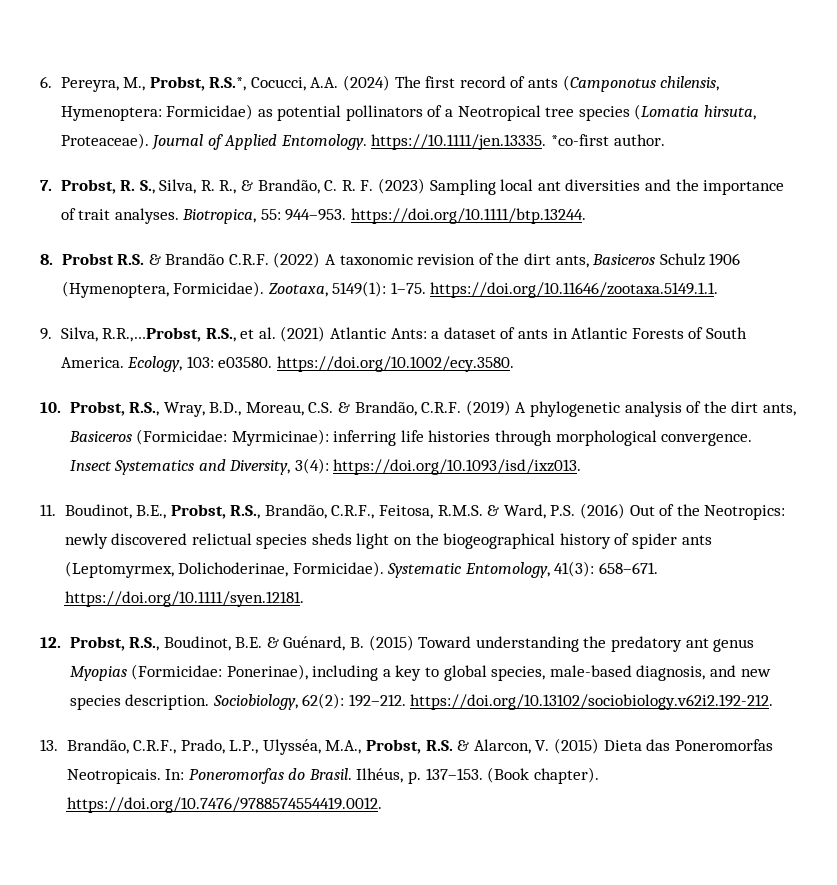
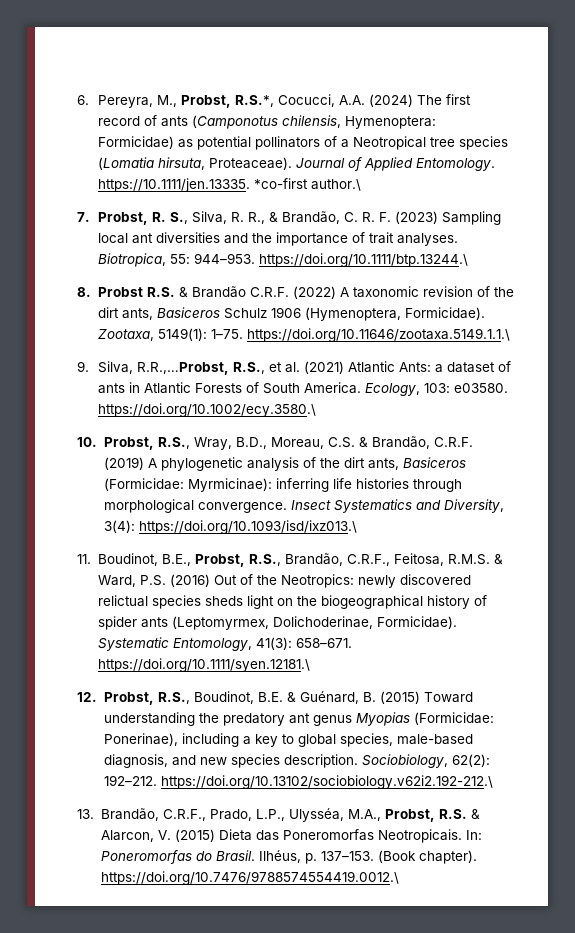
[613,134,665,146] author. -> [311,179,362,191] author.\
[351,208,587,224] https://doi.org/10.1111/btp.13244. -> [259,253,469,267] https://doi.org/10.1111/btp.13244.\
[430,282,719,298] https://doi.org/10.11646/zootaxa.5149.1.1. -> [247,328,511,342] https://doi.org/10.11646/zootaxa.5149.1.1.\
[276,356,514,372] https://doi.org/10.1002/ecy.3580. -> [98,403,317,417] https://doi.org/10.1002/ecy.3580.\
[333,459,582,475] https://doi.org/10.1093/isd/ixz013. -> [138,520,357,534] https://doi.org/10.1093/isd/ixz013.\
[64,591,304,607] https://doi.org/10.1111/syen.12181. -> [98,658,311,672] https://doi.org/10.1111/syen.12181.\
[410,694,774,710] https://doi.org/10.13102/sociobiology.v62i2.192-212. -> [160,775,493,789] https://doi.org/10.13102/sociobiology.v62i2.192-212.\
[66,797,382,813] https://doi.org/10.7476/9788574554419.0012. -> [100,871,399,885] https://doi.org/10.7476/9788574554419.0012.\

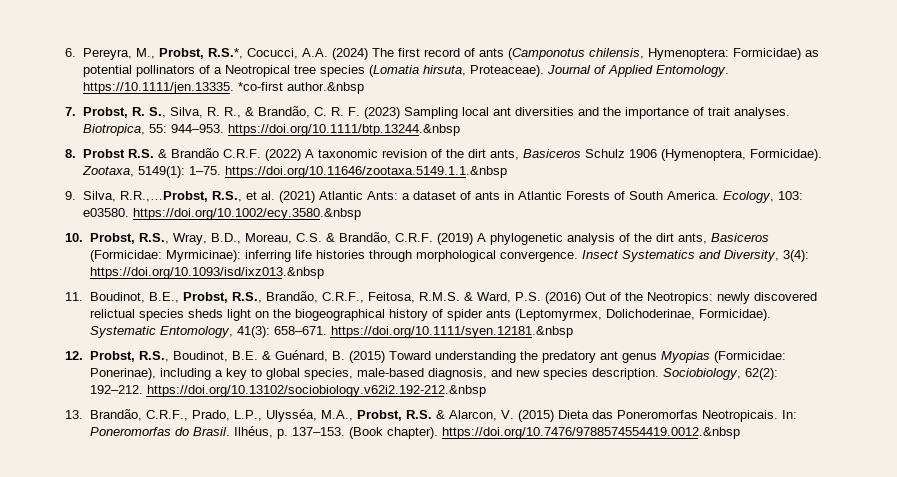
[311,179,362,191] author.\ -> [287,82,365,94] author.&nbsp
[259,253,469,267] https://doi.org/10.1111/btp.13244.\ -> [228,124,461,136] https://doi.org/10.1111/btp.13244.&nbsp
[247,328,511,342] https://doi.org/10.11646/zootaxa.5149.1.1.\ -> [225,166,508,178] https://doi.org/10.11646/zootaxa.5149.1.1.&nbsp
[98,403,317,417] https://doi.org/10.1002/ecy.3580.\ -> [133,208,362,220] https://doi.org/10.1002/ecy.3580.&nbsp
[138,520,357,534] https://doi.org/10.1093/isd/ixz013.\ -> [89,267,324,279] https://doi.org/10.1093/isd/ixz013.&nbsp
[98,658,311,672] https://doi.org/10.1111/syen.12181.\ -> [330,326,573,338] https://doi.org/10.1111/syen.12181.&nbsp
[160,775,493,789] https://doi.org/10.13102/sociobiology.v62i2.192-212.\ -> [146,385,486,397] https://doi.org/10.13102/sociobiology.v62i2.192-212.&nbsp
[100,871,399,885] https://doi.org/10.7476/9788574554419.0012.\ -> [441,427,740,439] https://doi.org/10.7476/9788574554419.0012.&nbsp

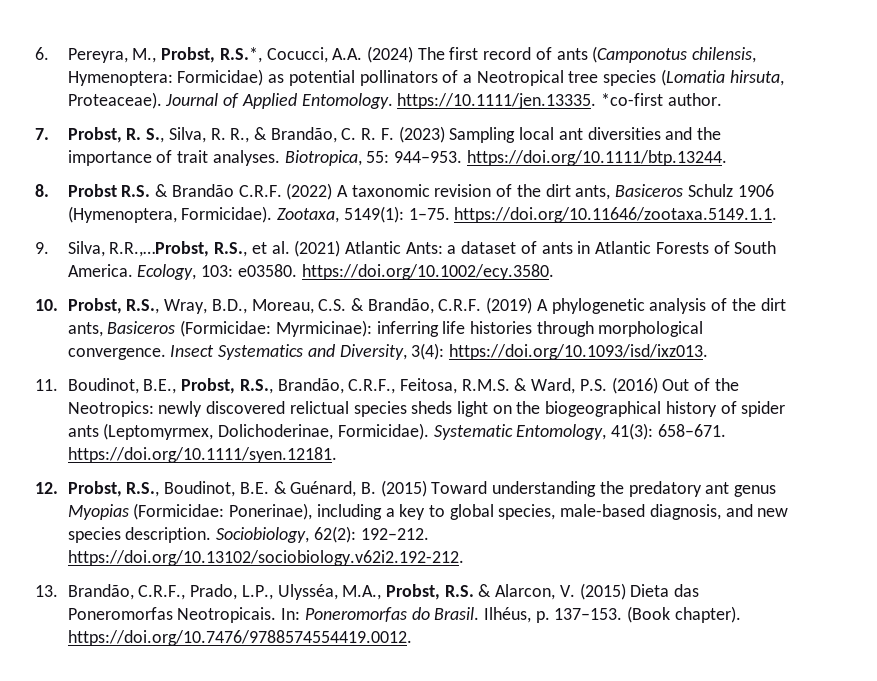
[287,82,365,94] author.&nbsp -> [667,93,722,106] author.
[228,124,461,136] https://doi.org/10.1111/btp.13244.&nbsp -> [466,150,727,166] https://doi.org/10.1111/btp.13244.
[225,166,508,178] https://doi.org/10.11646/zootaxa.5149.1.1.&nbsp -> [454,207,778,223] https://doi.org/10.11646/zootaxa.5149.1.1.
[133,208,362,220] https://doi.org/10.1002/ecy.3580.&nbsp -> [301,264,554,280] https://doi.org/10.1002/ecy.3580.
[89,267,324,279] https://doi.org/10.1093/isd/ixz013.&nbsp -> [448,344,708,360] https://doi.org/10.1093/isd/ixz013.
[330,326,573,338] https://doi.org/10.1111/syen.12181.&nbsp -> [67,447,337,463] https://doi.org/10.1111/syen.12181.
[146,385,486,397] https://doi.org/10.13102/sociobiology.v62i2.192-212.&nbsp -> [67,550,464,566] https://doi.org/10.13102/sociobiology.v62i2.192-212.
[441,427,740,439] https://doi.org/10.7476/9788574554419.0012.&nbsp -> [67,630,412,646] https://doi.org/10.7476/9788574554419.0012.

